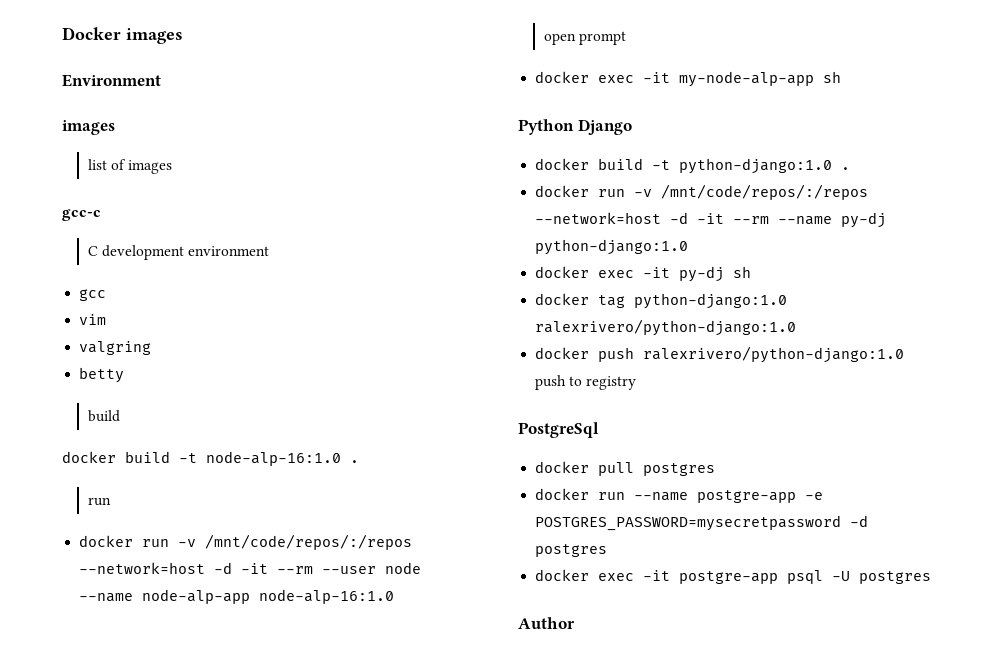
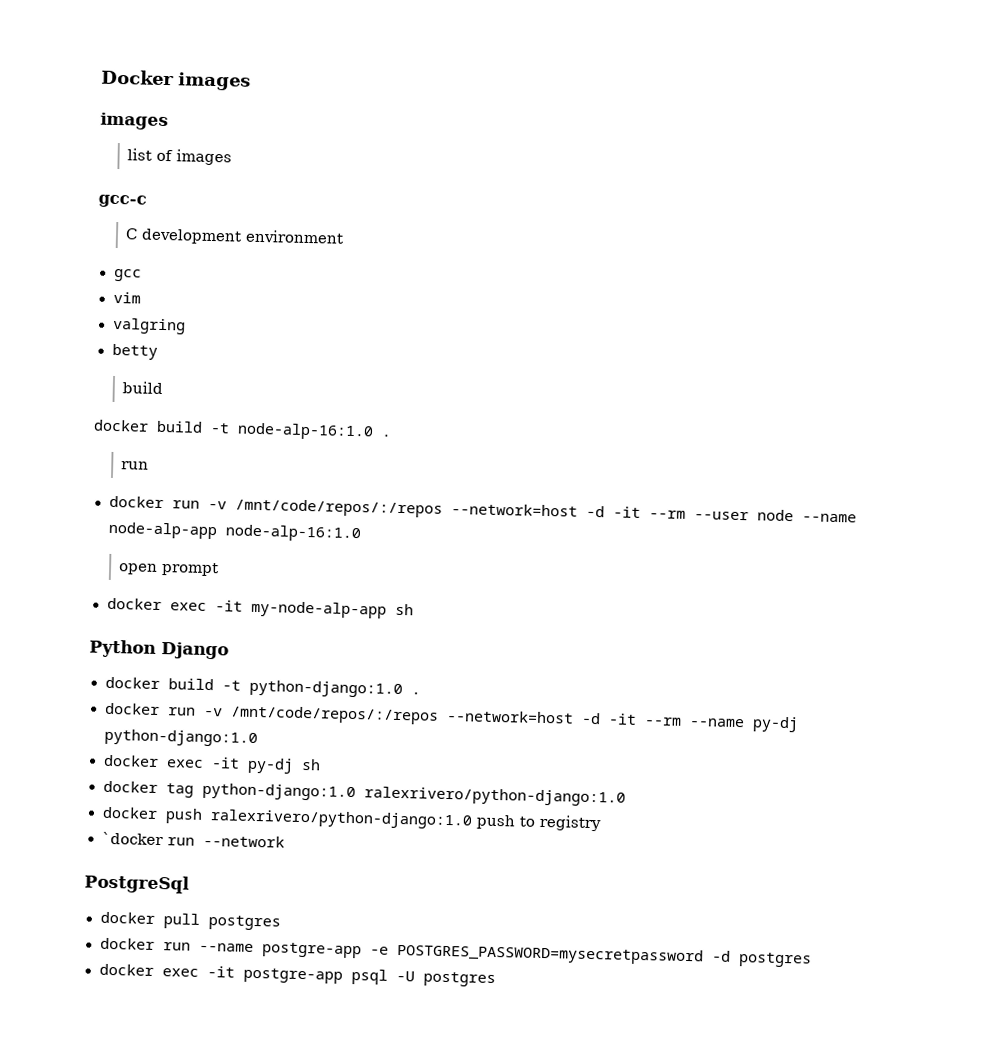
[62,74,161,87] // Environment -> (251, 81) none
(637, 383) none -> [101,831,285,848] // `docker run --network
[518,617,575,629] // Author -> (496, 979) none

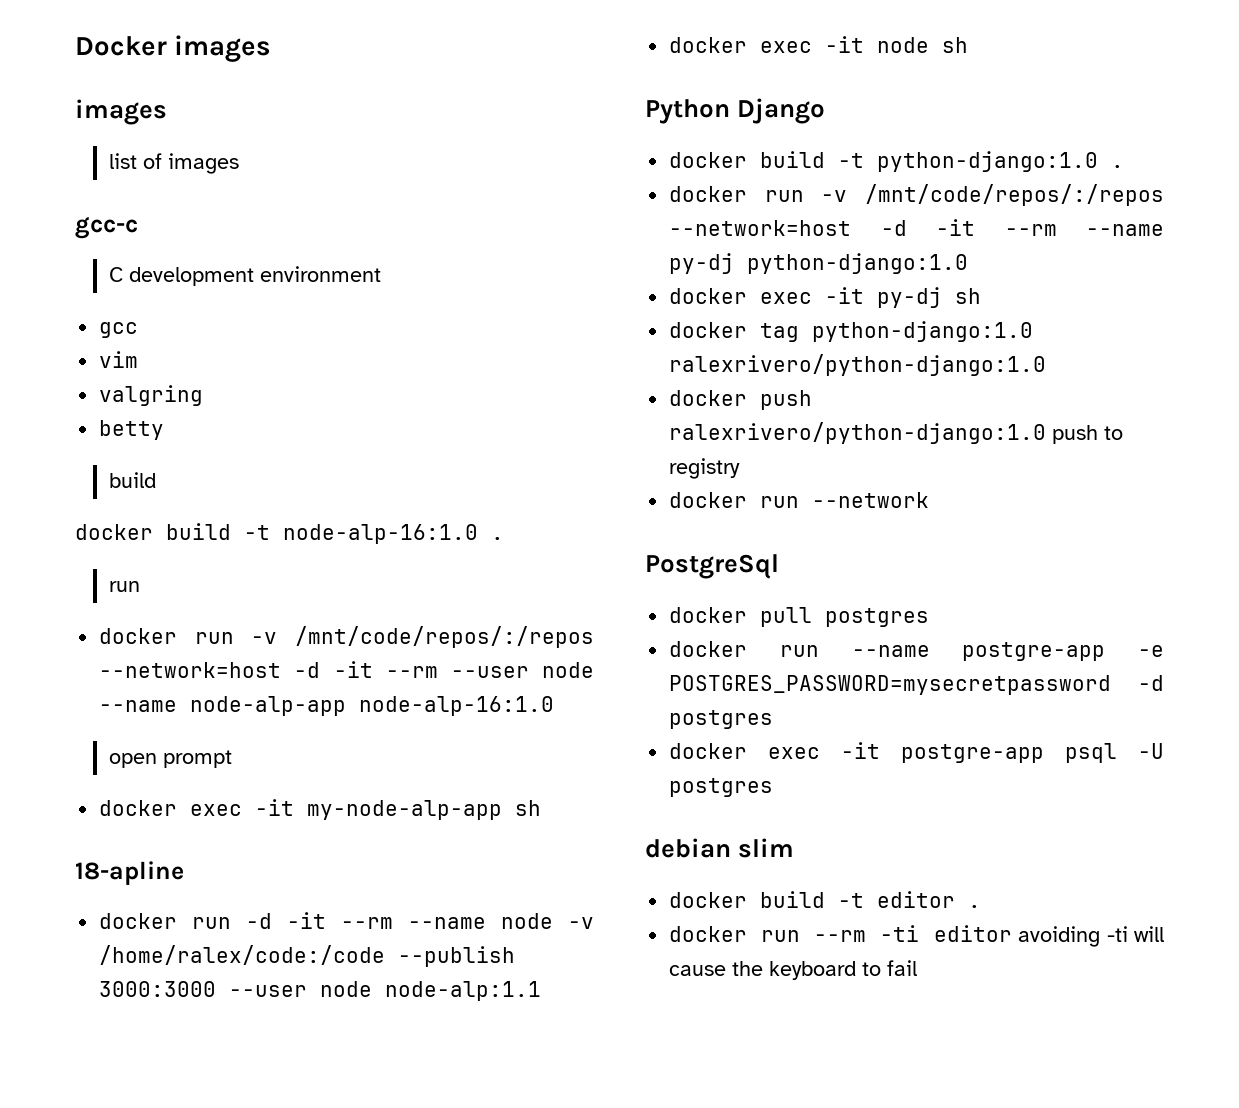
(414, 609) none -> [75,861,184,885] [99,912,594,929] [99,945,516,967] [99,981,542,1001] [669,36,969,53] // 18-apline // docker run -d -it --rm --name node -v /home/ralex/code:/code --publish 3000:3000 --user node node-alp:1.1 // docker exec -it node sh
[101,831,164,846] `docker -> [669,492,748,508] docker
(496, 979) none -> [645,838,795,858] [669,891,982,908] [669,925,1164,947] [669,960,918,980] // debian slim // docker build -t editor . // docker run --rm -ti editor avoiding -ti will cause the keyboard to fail

